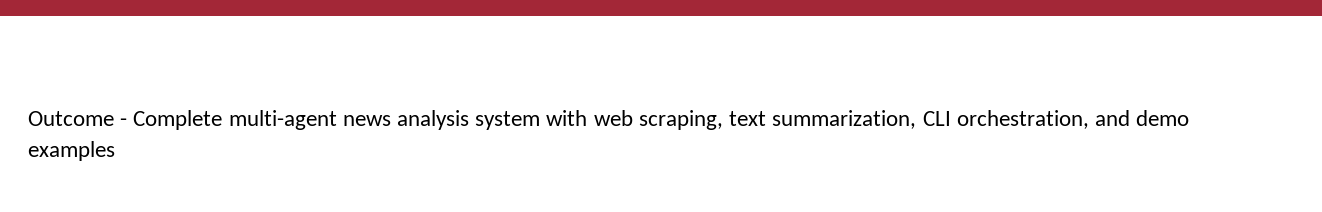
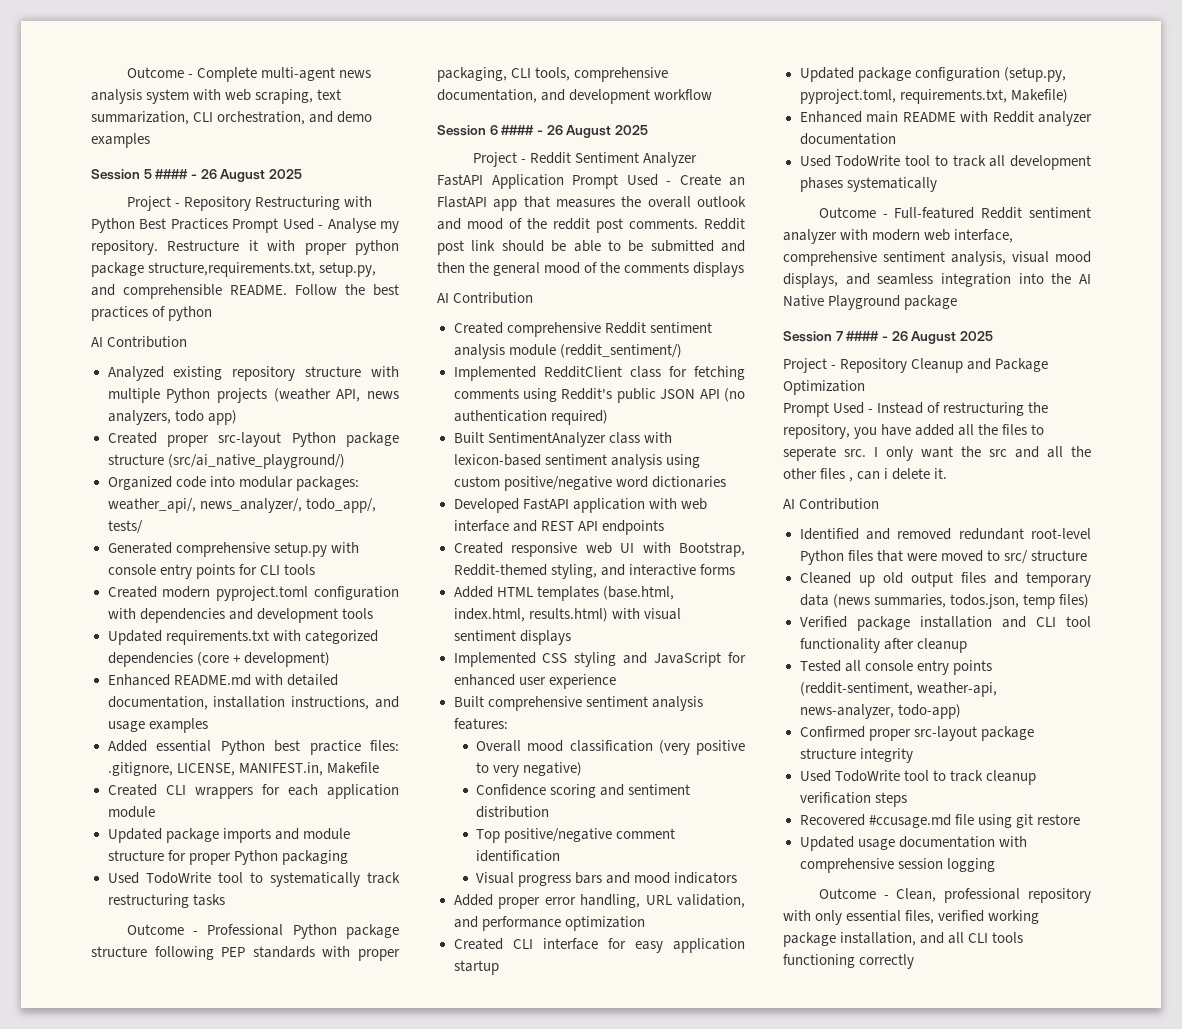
(115, 151) none -> [91,169,302,182] [126,196,372,211] [91,218,400,233] [91,240,399,255] [91,262,377,277] [91,284,399,299] [91,306,213,321] [91,336,188,348] [107,366,399,381] [107,388,399,403] [107,410,237,425] [107,432,399,447] [107,454,345,469] [107,476,359,491] [107,498,376,513] [107,520,143,534] [107,542,359,557] [107,564,315,579] [107,586,399,601] [107,608,373,623] [107,630,378,645] [107,652,330,667] [107,674,338,686] [107,696,399,710] [107,718,208,733] [107,740,399,755] [107,762,379,776] [107,784,399,799] [107,806,155,818] [107,828,350,843] [107,850,348,865] [107,872,400,887] [107,894,225,908] [126,924,399,939] [91,946,400,961] [437,67,669,82] [437,89,713,104] [437,125,648,138] [472,152,697,167] [437,174,745,189] [437,196,746,211] [437,218,745,233] [437,240,745,255] [437,262,745,277] [437,292,534,304] [453,322,712,337] [453,344,682,359] [453,366,745,381] [453,388,745,403] [453,410,608,425] [453,432,672,447] [453,454,700,469] [453,476,726,491] [453,498,707,513] [453,520,664,535] [453,542,745,557] [453,564,735,579] [453,586,674,601] [453,608,681,622] [453,630,571,645] [453,652,746,667] [453,674,616,689] [453,696,703,711] [453,718,508,730] [476,740,745,755] [476,762,583,777] [476,784,691,798] [476,806,550,818] [476,828,676,843] [476,850,561,862] [476,872,738,887] [453,894,745,909] [453,916,645,931] [453,938,745,953] [453,960,499,975] [799,67,1066,82] [799,89,1068,104] [799,111,1092,126] [799,133,896,145] [799,155,1091,170] [799,177,937,192] [818,207,1091,219] [783,229,1014,244] [783,251,1091,266] [783,273,1091,288] [783,295,958,310] [783,331,993,344] [783,358,1049,373] [783,380,865,395] [783,402,1049,417] [783,424,1045,439] [783,446,1091,461] [783,468,948,482] [783,498,880,510] [799,528,1091,540] [799,550,1087,565] [799,572,1091,587] [799,594,1089,609] [799,616,1091,631] [799,638,967,653] [799,660,992,675] [799,682,997,697] [799,704,961,719] [799,726,1034,741] [799,748,913,763] [799,770,1036,785] [799,792,907,807] [799,814,1080,828] [799,836,1027,851] [799,858,995,873] [818,888,1091,903] [783,910,1040,925] [783,932,1024,947] [783,954,915,969] // Session 5 #### - 26 August 2025 // Project - Repository Restructuring with Python Best Practices Prompt Used - Analyse my repository. Restructure it with proper python package structure,requirements.txt, setup.py, and comprehensible README. Follow the best practices of python // AI Contribution // Analyzed existing repository structure with multiple Python projects (weather API, news analyzers, todo app) // Created proper src-layout Python package structure (src/ai_native_playground/) // Organized code into modular packages: weather_api/, news_analyzer/, todo_app/, tests/ // Generated comprehensive setup.py with console entry points for CLI tools // Created modern pyproject.toml configuration with dependencies and development tools // Updated requirements.txt with categorized dependencies (core + development) // Enhanced README.md with detailed documentation, installation instructions, and usage examples // Added essential Python best practice files: .gitignore, LICENSE, MANIFEST.in, Makefile // Created CLI wrappers for each application module // Updated package imports and module structure for proper Python packaging // Used TodoWrite tool to systematically track restructuring tasks // Outcome - Professional Python package structure following PEP standards with proper packaging, CLI tools, comprehensive documentation, and development workflow // Session 6 #### - 26 August 2025 // Project - Reddit Sentiment Analyzer FastAPI Application Prompt Used - Create an FlastAPI app that measures the overall outlook and mood of the reddit post comments. Reddit post link should be able to be submitted and then the general mood of the comments displays // AI Contribution // Created comprehensive Reddit sentiment analysis module (reddit_sentiment/) // Implemented RedditClient class for fetching comments using Reddit's public JSON API (no authentication required) // Built SentimentAnalyzer class with lexicon-based sentiment analysis using custom positive/negative word dictionaries // Developed FastAPI application with web interface and REST API endpoints // Created responsive web UI with Bootstrap, Reddit-themed styling, and interactive forms // Added HTML templates (base.html, index.html, results.html) with visual sentiment displays // Implemented CSS styling and JavaScript for enhanced user experience // Built comprehensive sentiment analysis features: // Overall mood classification (very positive to very negative) // Confidence scoring and sentiment distribution // Top positive/negative comment identification // Visual progress bars and mood indicators // Added proper error handling, URL validation, and performance optimization // Created CLI interface for easy application startup // Updated package configuration (setup.py, pyproject.toml, requirements.txt, Makefile) // Enhanced main README with Reddit analyzer documentation // Used TodoWrite tool to track all development phases systematically // Outcome - Full-featured Reddit sentiment analyzer with modern web interface, comprehensive sentiment analysis, visual mood displays, and seamless integration into the AI Native Playground package // Session 7 #### - 26 August 2025 // Project - Repository Cleanup and Package Optimization // Prompt Used - Instead of restructuring the repository, you have added all the files to seperate src. I only want the src and all the other files , can i delete it. // AI Contribution // Identified and removed redundant root-level Python files that were moved to src/ structure // Cleaned up old output files and temporary data (news summaries, todos.json, temp files) // Verified package installation and CLI tool functionality after cleanup // Tested all console entry points (reddit-sentiment, weather-api, news-analyzer, todo-app) // Confirmed proper src-layout package structure integrity // Used TodoWrite tool to track cleanup verification steps // Recovered #ccusage.md file using git restore // Updated usage documentation with comprehensive session logging // Outcome - Clean, professional repository with only essential files, verified working package installation, and all CLI tools functioning correctly

